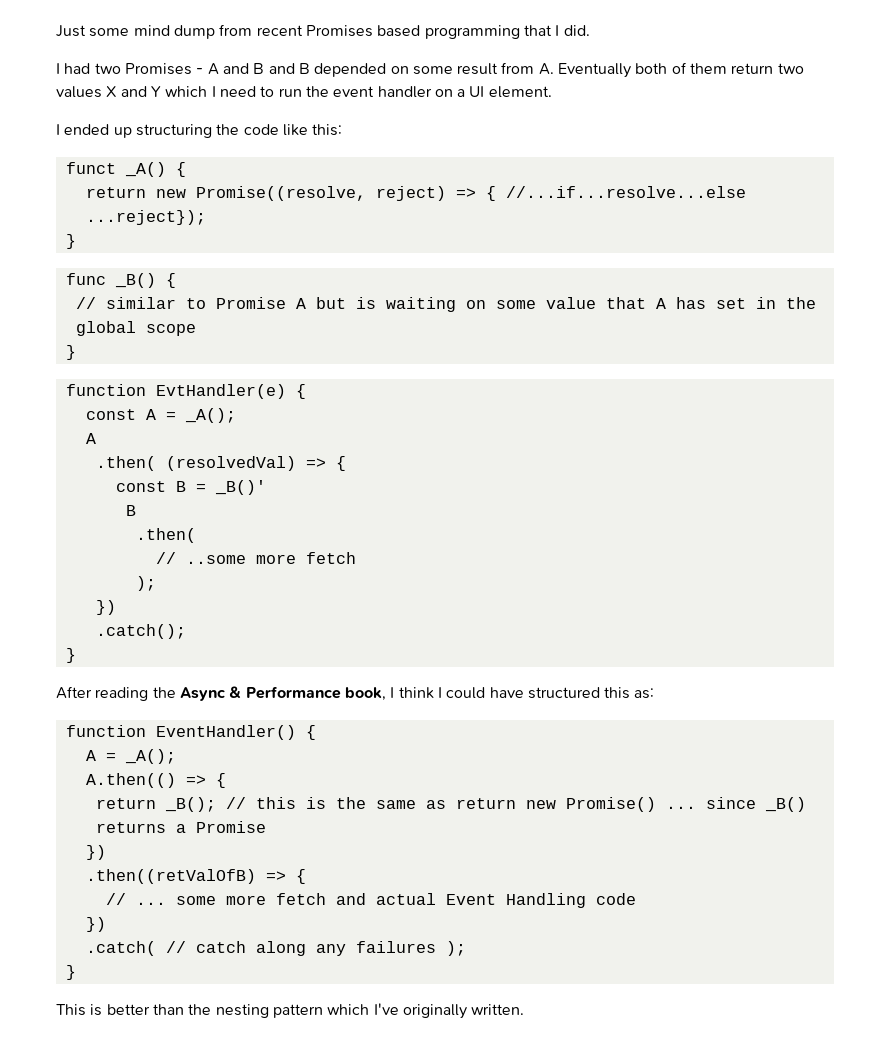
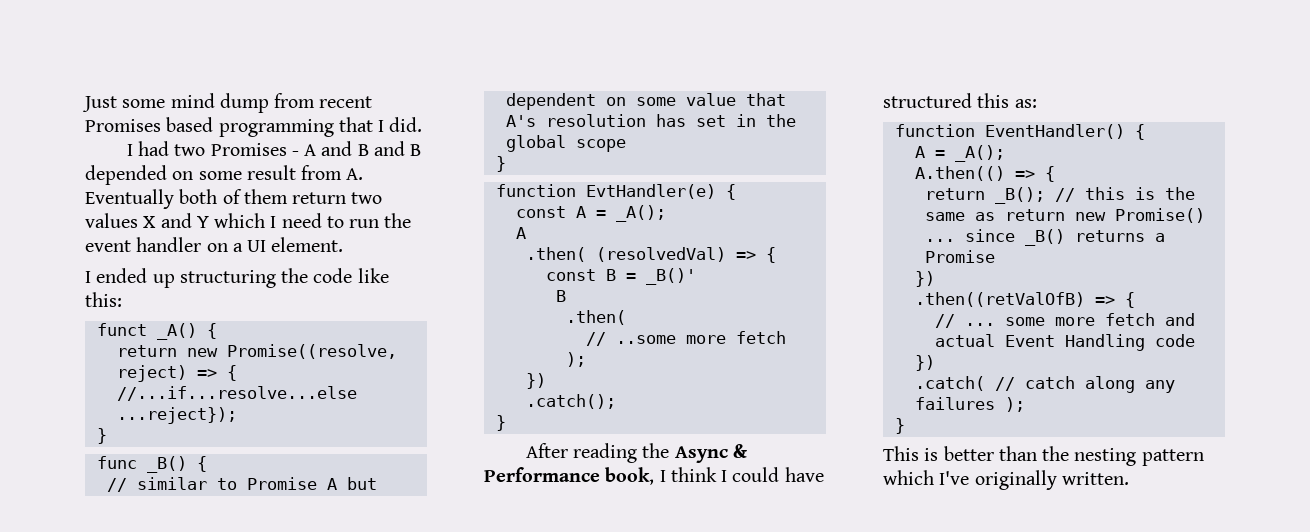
[355,297,456,312] is waiting -> [505,93,596,110] dependent
[655,298,666,309] A -> [505,114,646,127] A's resolution

